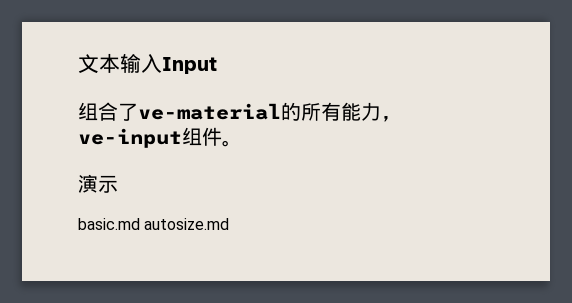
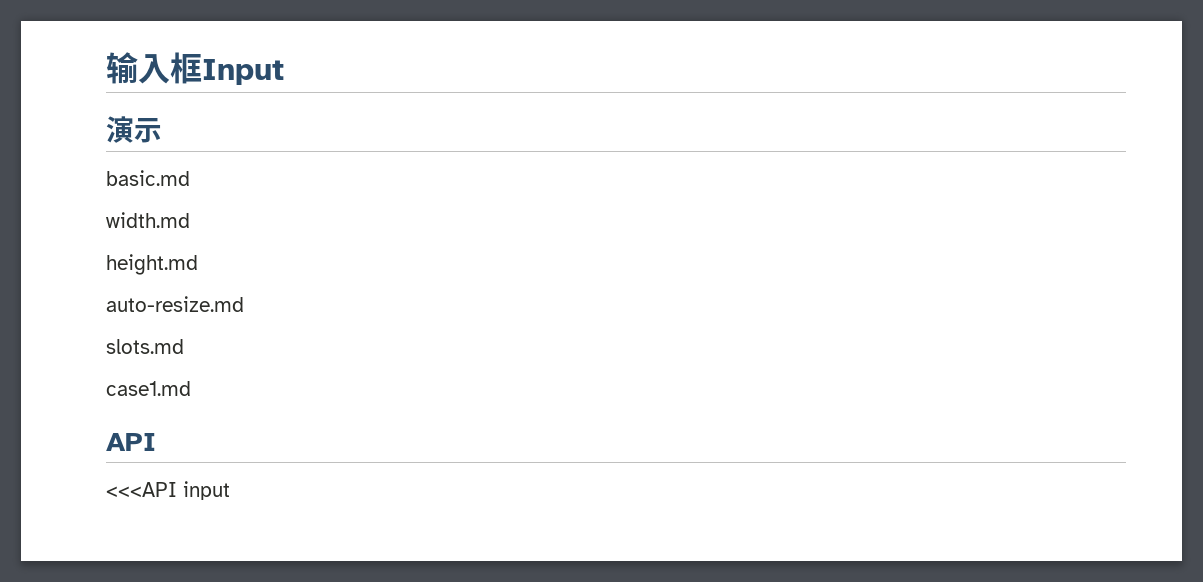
[78,53,162,74] 文本输入 -> [106,52,202,84] 输入框
[78,102,401,122] [78,127,242,148] [78,174,118,193] [78,218,230,230] 组合了ve-material的所有能力，ve-input组件。 // 演示 // basic.md autosize.md -> [106,116,162,143] [106,170,190,186] [106,212,190,228] [106,254,198,275] [106,296,244,312] [106,339,184,354] [106,381,191,396] [106,433,156,451] [106,481,230,500] 演示 // basic.md // width.md // height.md // auto-resize.md // slots.md // case1.md // API // <<<API input

